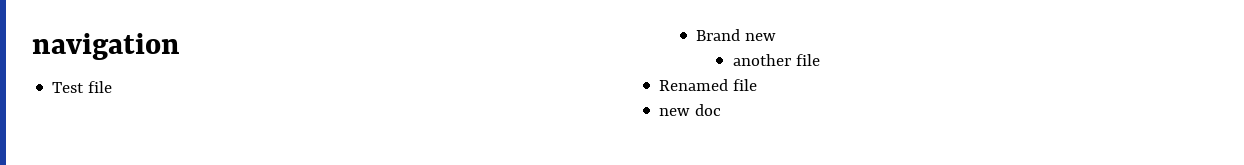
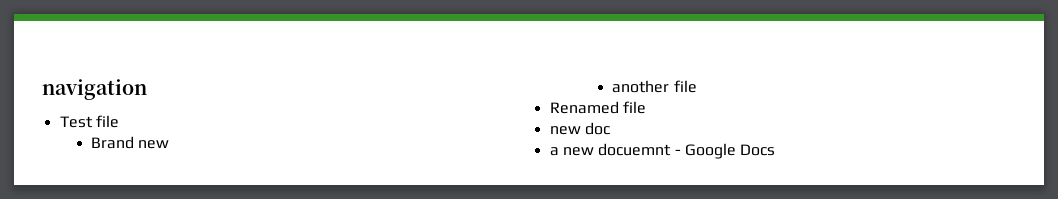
(722, 110) none -> [549,143,776,159] // a new docuemnt - Google Docs

